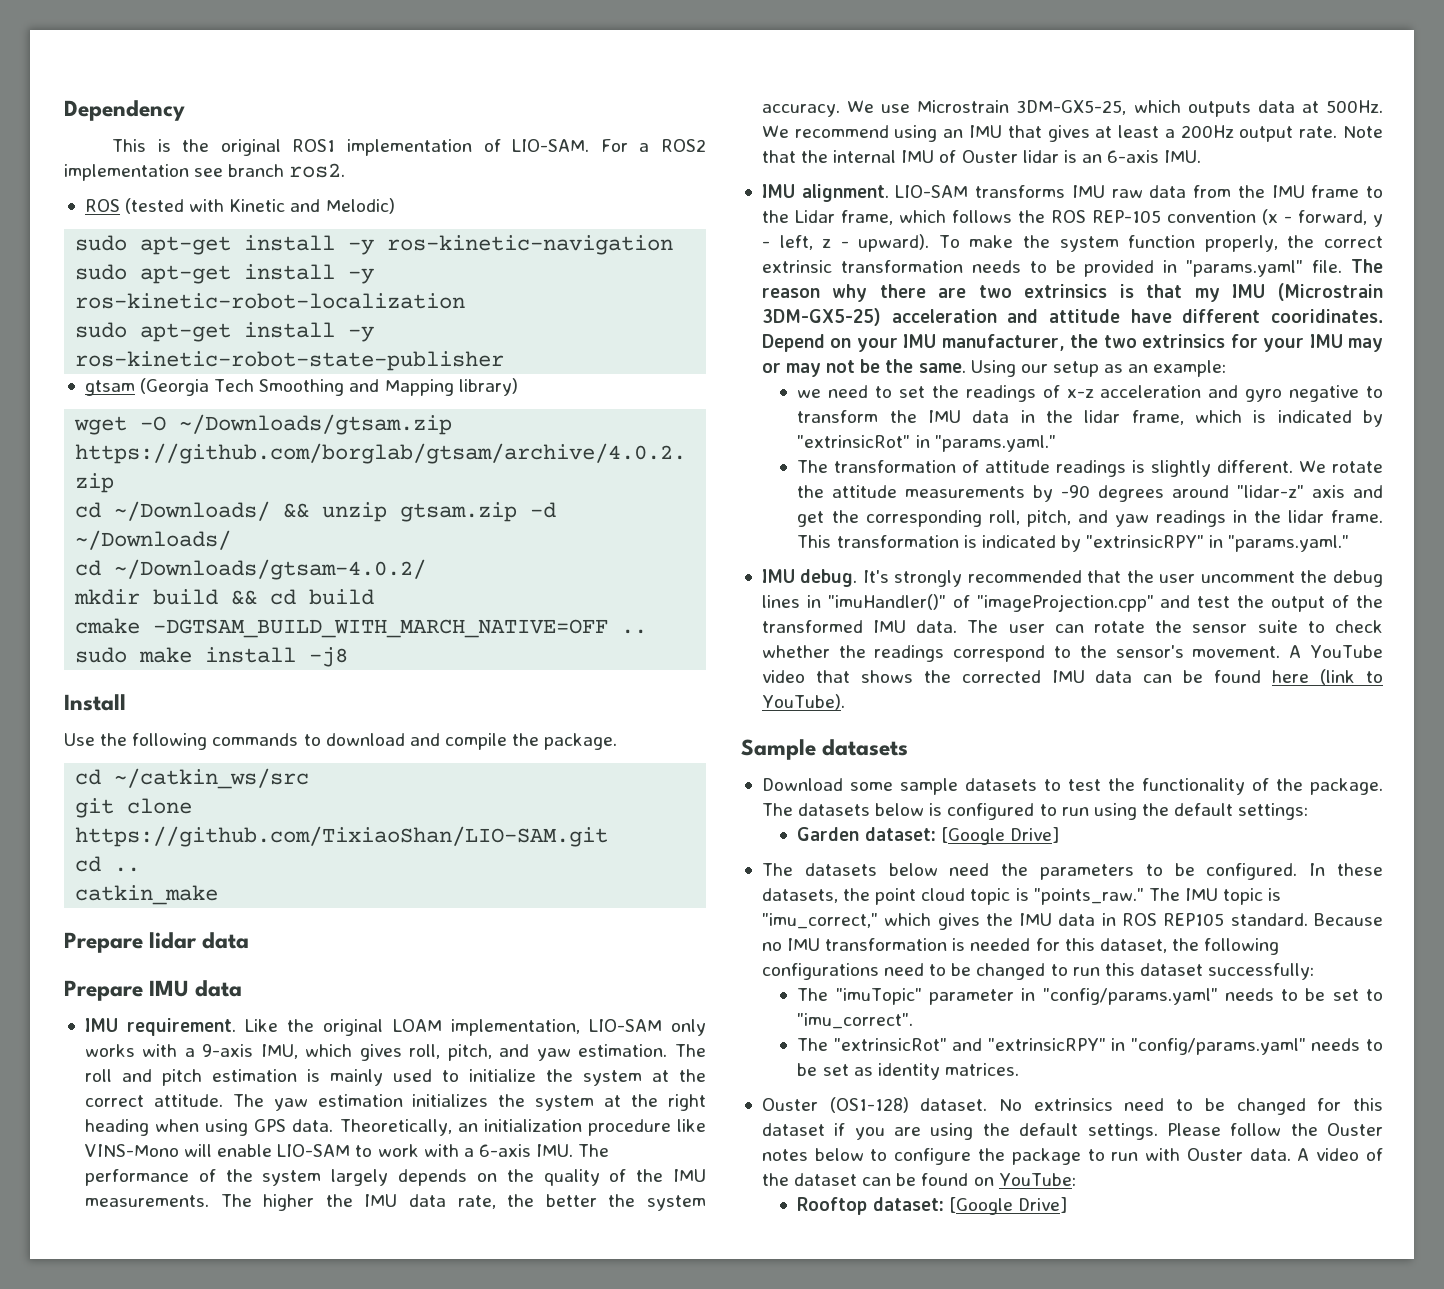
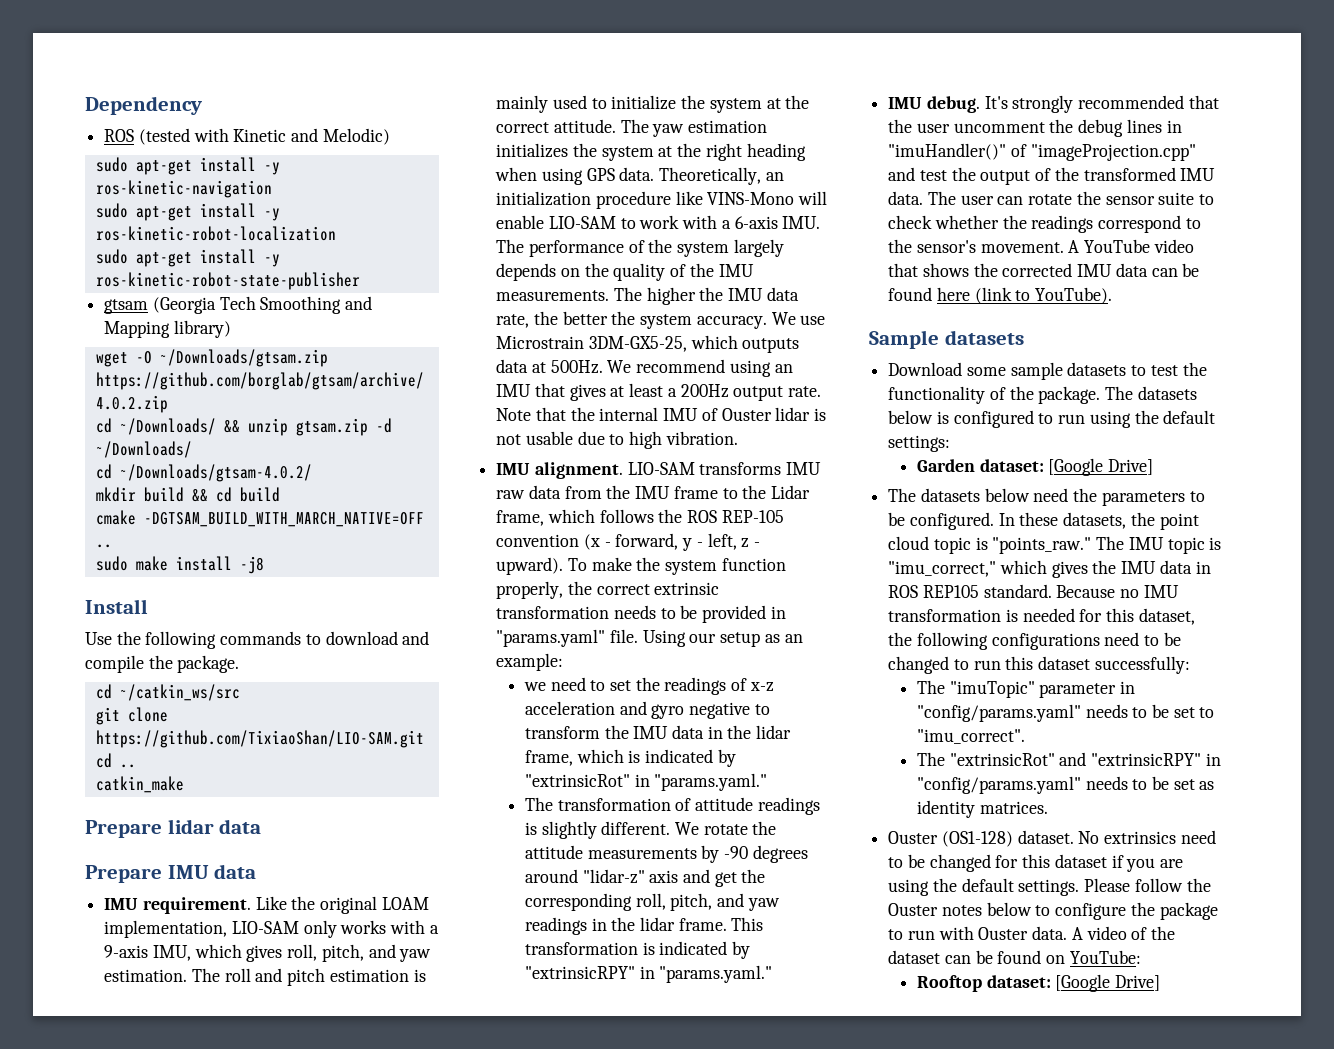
[112,139,707,156] [64,163,346,181] // This is the original ROS1 implementation of LIO-SAM. For a ROS2 implementation see branch ros2. -> (202, 105) none
[1081,150,1202,163] an 6-axis IMU. -> [496,431,738,449] not usable due to high vibration.
[1351,259,1384,273] [761,283,1383,302] [761,308,1383,326] [761,334,1383,352] [761,359,966,377] The reason why there are two extrinsics is that my IMU (Microstrain 3DM-GX5-25) acceleration and attitude have different cooridinates. Depend on your IMU manufacturer, the two extrinsics for your IMU may or may not be the same. -> (638, 636) none

